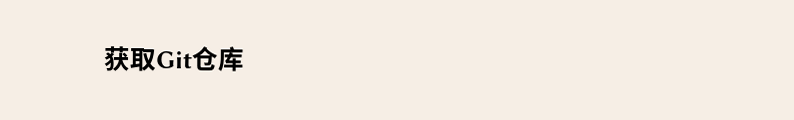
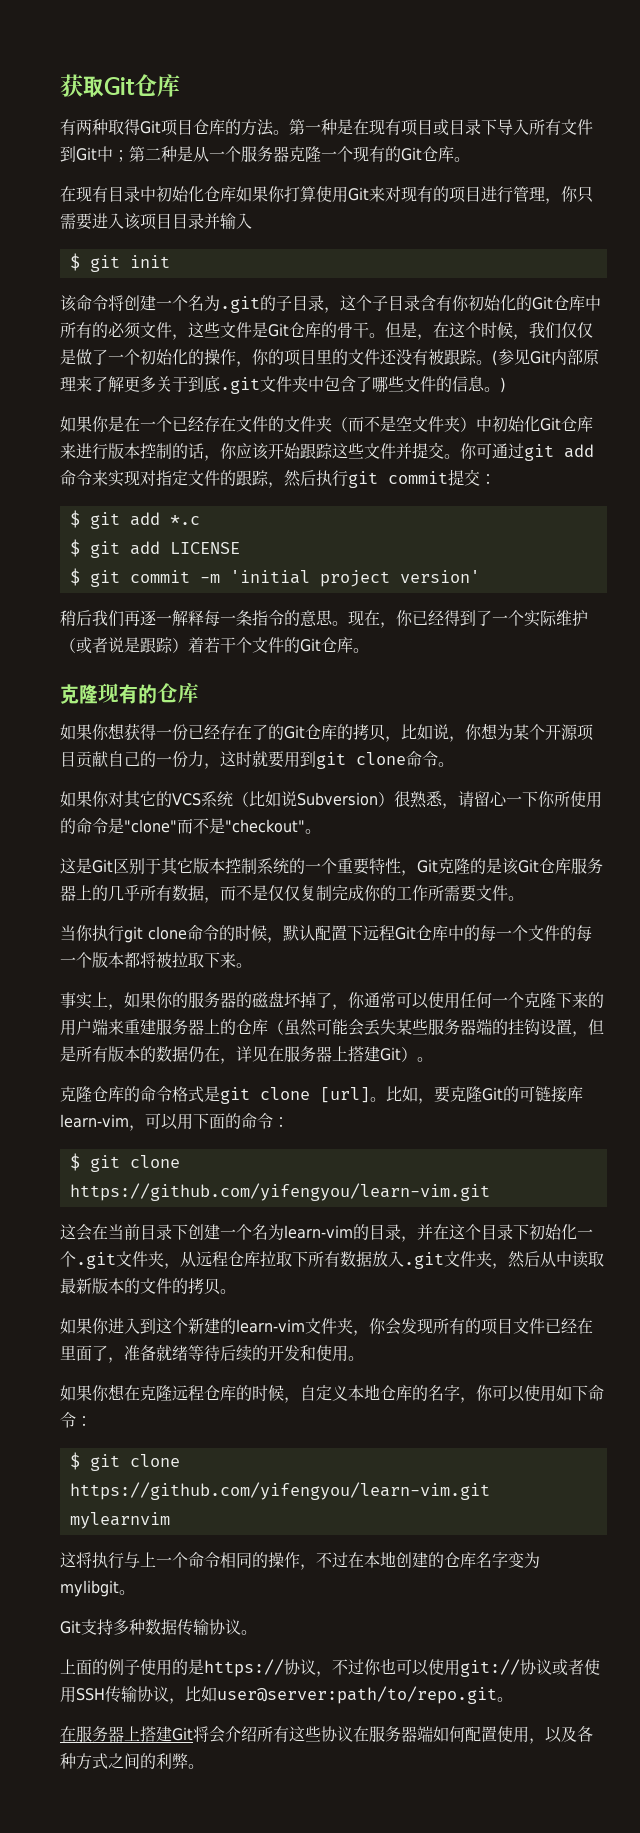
(245, 59) none -> [60,119,593,136] [60,146,470,162] [60,186,593,204] [60,213,252,230] [69,253,170,272] [60,295,601,313] [60,322,593,340] [60,349,599,367] [60,375,506,394] [60,416,593,432] [60,442,594,461] [60,469,496,488] [69,510,200,529] [69,539,240,558] [69,568,480,587] [60,610,588,628] [60,637,369,654] [60,682,199,704] [60,723,594,742] [60,751,454,769] [60,791,602,809] [60,818,321,834] [60,858,603,876] [60,885,524,903] [60,925,592,943] [60,952,252,968] [60,992,604,1010] [60,1019,604,1037] [60,1046,433,1064] [60,1086,583,1104] [60,1113,289,1131] [69,1153,180,1172] [69,1183,490,1201] [60,1224,593,1242] [60,1251,604,1269] [60,1278,236,1295] [60,1318,593,1336] [60,1345,364,1363] [60,1384,604,1403] [60,1412,92,1428] [69,1452,180,1471] [69,1482,490,1500] [69,1512,170,1529] [60,1551,540,1570] [60,1580,135,1597] [60,1619,257,1636] [60,1658,600,1677] [60,1686,513,1704] [60,1726,593,1744] [60,1753,204,1770] // 有两种取得Git项目仓库的方法。第一种是在现有项目或目录下导入所有文件到Git中；第二种是从一个服务器克隆一个现有的Git仓库。 // 在现有目录中初始化仓库如果你打算使用Git来对现有的项目进行管理，你只需要进入该项目目录并输入 // $ git init // 该命令将创建一个名为.git的子目录，这个子目录含有你初始化的Git仓库中所有的必须文件，这些文件是Git仓库的骨干。但是，在这个时候，我们仅仅是做了一个初始化的操作，你的项目里的文件还没有被跟踪。(参见Git内部原理来了解更多关于到底.git文件夹中包含了哪些文件的信息。) // 如果你是在一个已经存在文件的文件夹（而不是空文件夹）中初始化Git仓库来进行版本控制的话，你应该开始跟踪这些文件并提交。你可通过git add命令来实现对指定文件的跟踪，然后执行git commit提交： // $ git add *.c // $ git add LICENSE // $ git commit -m 'initial project version' // 稍后我们再逐一解释每一条指令的意思。现在，你已经得到了一个实际维护（或者说是跟踪）着若干个文件的Git仓库。 // 克隆现有的仓库 // 如果你想获得一份已经存在了的Git仓库的拷贝，比如说，你想为某个开源项目贡献自己的一份力，这时就要用到git clone命令。 // 如果你对其它的VCS系统（比如说Subversion）很熟悉，请留心一下你所使用的命令是"clone"而不是"checkout"。 // 这是Git区别于其它版本控制系统的一个重要特性，Git克隆的是该Git仓库服务器上的几乎所有数据，而不是仅仅复制完成你的工作所需要文件。 // 当你执行git clone命令的时候，默认配置下远程Git仓库中的每一个文件的每一个版本都将被拉取下来。 // 事实上，如果你的服务器的磁盘坏掉了，你通常可以使用任何一个克隆下来的用户端来重建服务器上的仓库（虽然可能会丢失某些服务器端的挂钩设置，但是所有版本的数据仍在，详见在服务器上搭建Git）。 // 克隆仓库的命令格式是git clone [url]。比如，要克隆Git的可链接库learn-vim，可以用下面的命令： // $ git clone https://github.com/yifengyou/learn-vim.git // 这会在当前目录下创建一个名为learn-vim的目录，并在这个目录下初始化一个.git文件夹，从远程仓库拉取下所有数据放入.git文件夹，然后从中读取最新版本的文件的拷贝。 // 如果你进入到这个新建的learn-vim文件夹，你会发现所有的项目文件已经在里面了，准备就绪等待后续的开发和使用。 // 如果你想在克隆远程仓库的时候，自定义本地仓库的名字，你可以使用如下命令： // $ git clone https://github.com/yifengyou/learn-vim.git mylearnvim // 这将执行与上一个命令相同的操作，不过在本地创建的仓库名字变为mylibgit。 // Git支持多种数据传输协议。 // 上面的例子使用的是https://协议，不过你也可以使用git://协议或者使用SSH传输协议，比如user@server:path/to/repo.git。 // 在服务器上搭建Git将会介绍所有这些协议在服务器端如何配置使用，以及各种方式之间的利弊。

